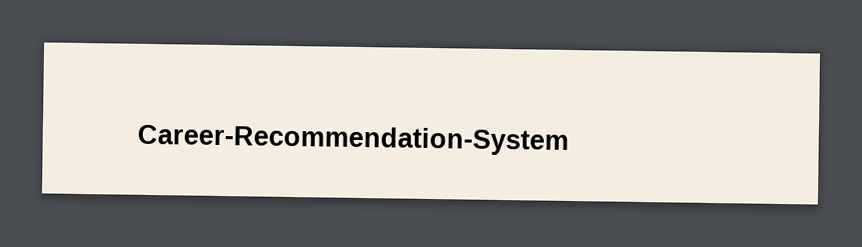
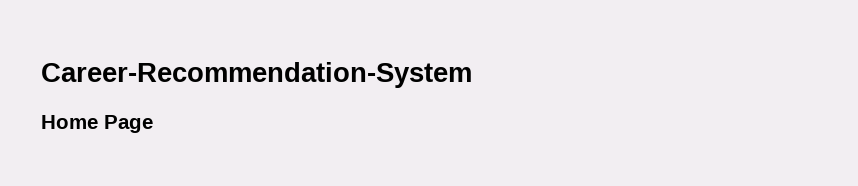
(569, 139) none -> [41,115,153,133] // Home Page

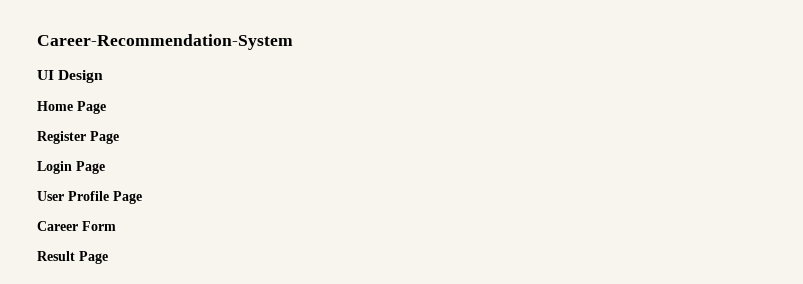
(472, 75) none -> [37,70,104,83] // UI Design
(153, 124) none -> [37,131,119,144] [37,161,105,174] [37,191,142,204] [37,221,116,231] [37,251,108,264] // Register Page // Login Page // User Profile Page // Career Form // Result Page

